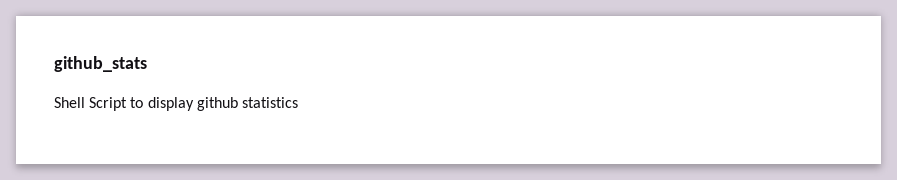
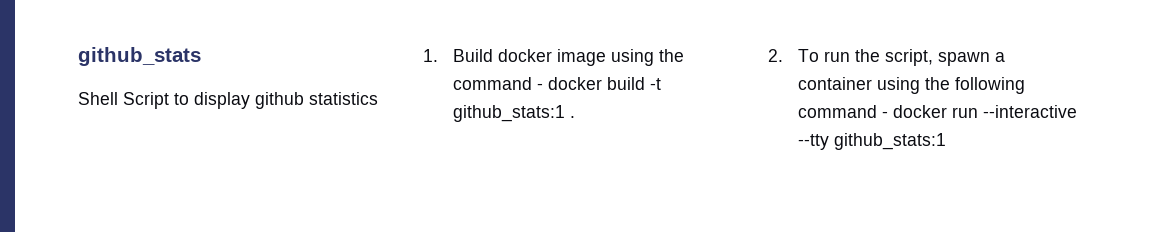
(298, 102) none -> [423,49,685,66] [453,77,662,90] [453,105,576,122] [768,49,1006,66] [798,77,1026,94] [798,105,1078,118] [798,133,947,150] // 1. Build docker image using the command - docker build -t github_stats:1 . // 2. To run the script, spawn a container using the following command - docker run --interactive --tty github_stats:1

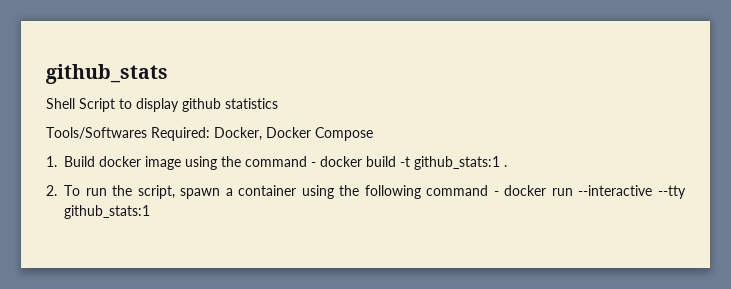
(378, 98) none -> [46,127,373,141] // Tools/Softwares Required: Docker, Docker Compose

